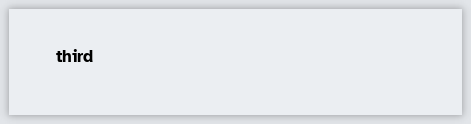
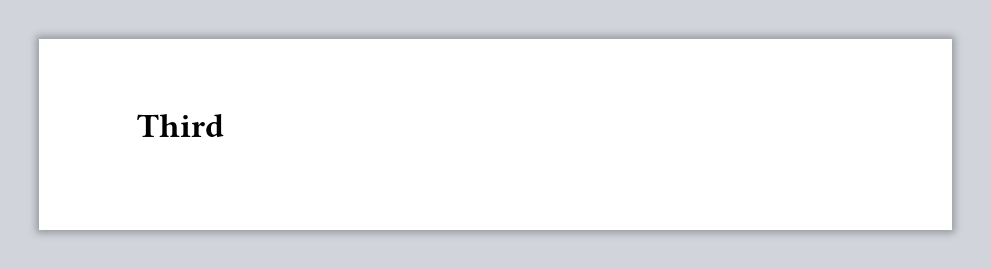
[56,49,93,62] third -> [137,114,224,137] Third

